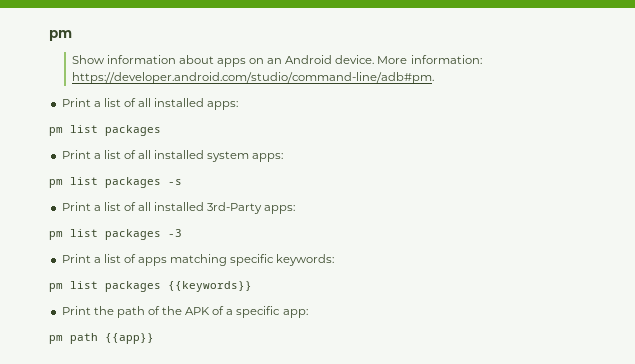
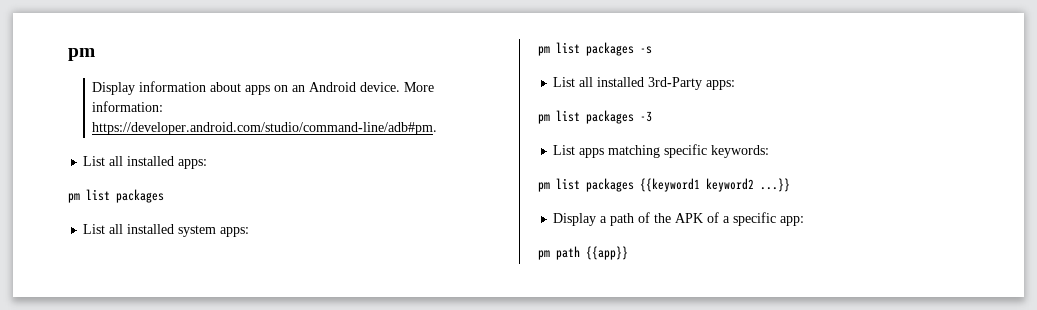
[71,55,105,64] Show -> [92,82,136,95] Display
[61,98,136,107] Print a list of -> [83,156,106,166] List
[61,150,136,159] Print a list of -> [83,224,106,234] List
[61,202,136,211] Print a list of -> [553,77,576,87] List
[61,254,136,263] Print a list of -> [553,145,576,155] List
[168,281,252,292] [61,306,114,315] {{keywords}} // Print the -> [640,178,790,192] [553,213,608,226] {{keyword1 keyword2 ...}} // Display a

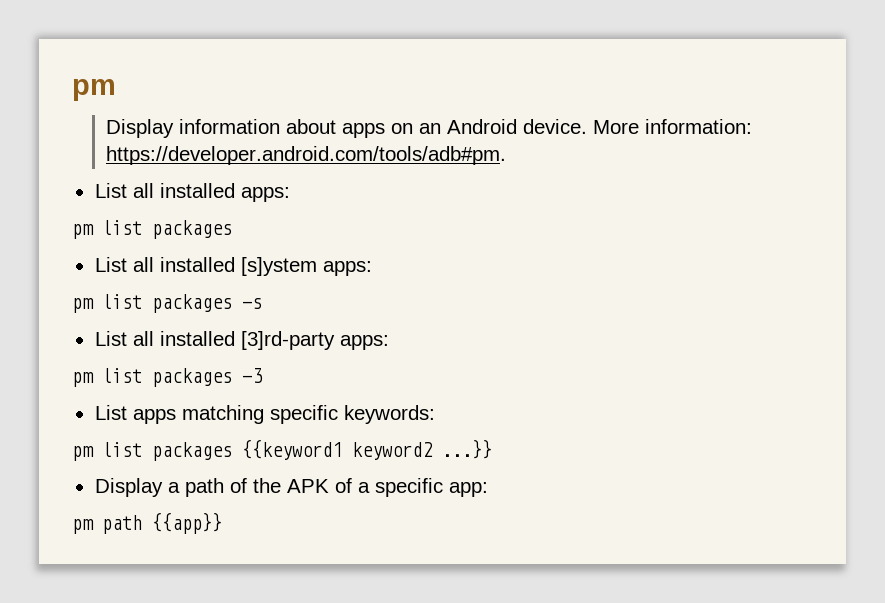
[92,122,438,135] https://developer.android.com/studio/command-line/adb#pm. -> [106,146,507,165] https://developer.android.com/tools/adb#pm.
[178,225,217,237] system -> [240,257,317,276] [s]ystem
[648,77,703,90] 3rd-Party -> [240,331,335,350] [3]rd-party

